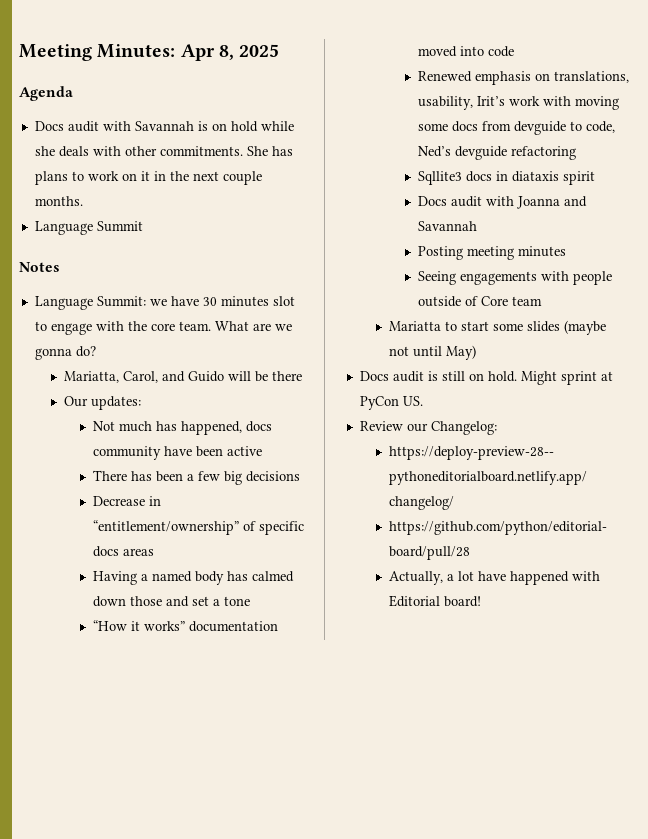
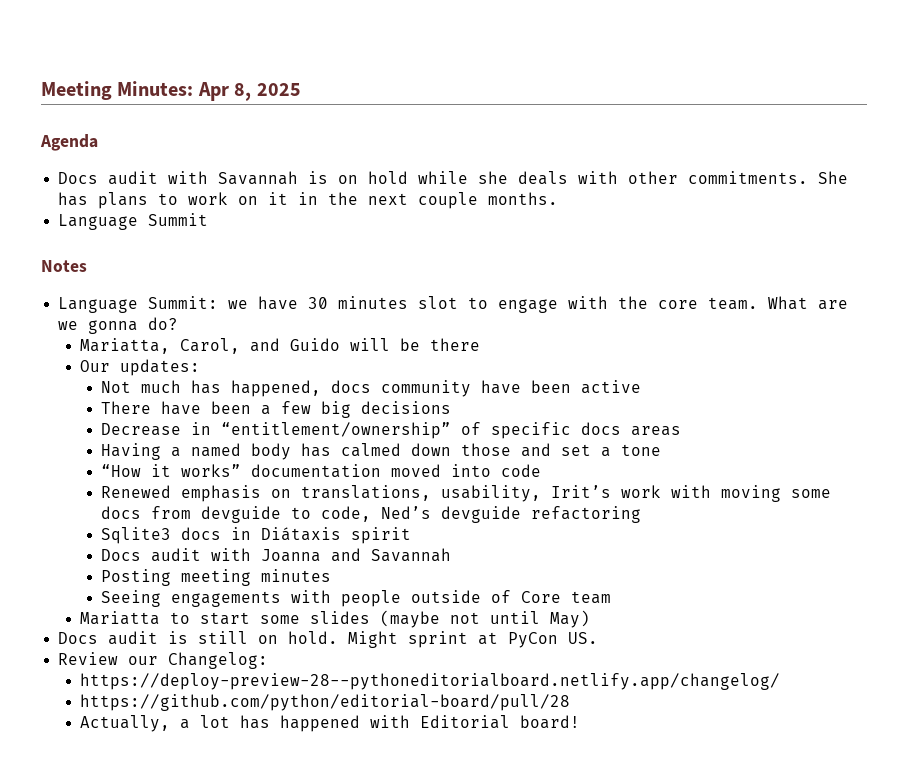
[130,471,152,481] has -> [161,401,202,415] have
[417,171,462,185] Sqllite3 -> [101,527,172,544] Sqlite3
[511,171,559,182] diataxis -> [261,527,342,541] Diátaxis
[477,571,506,581] have -> [239,715,270,729] has

